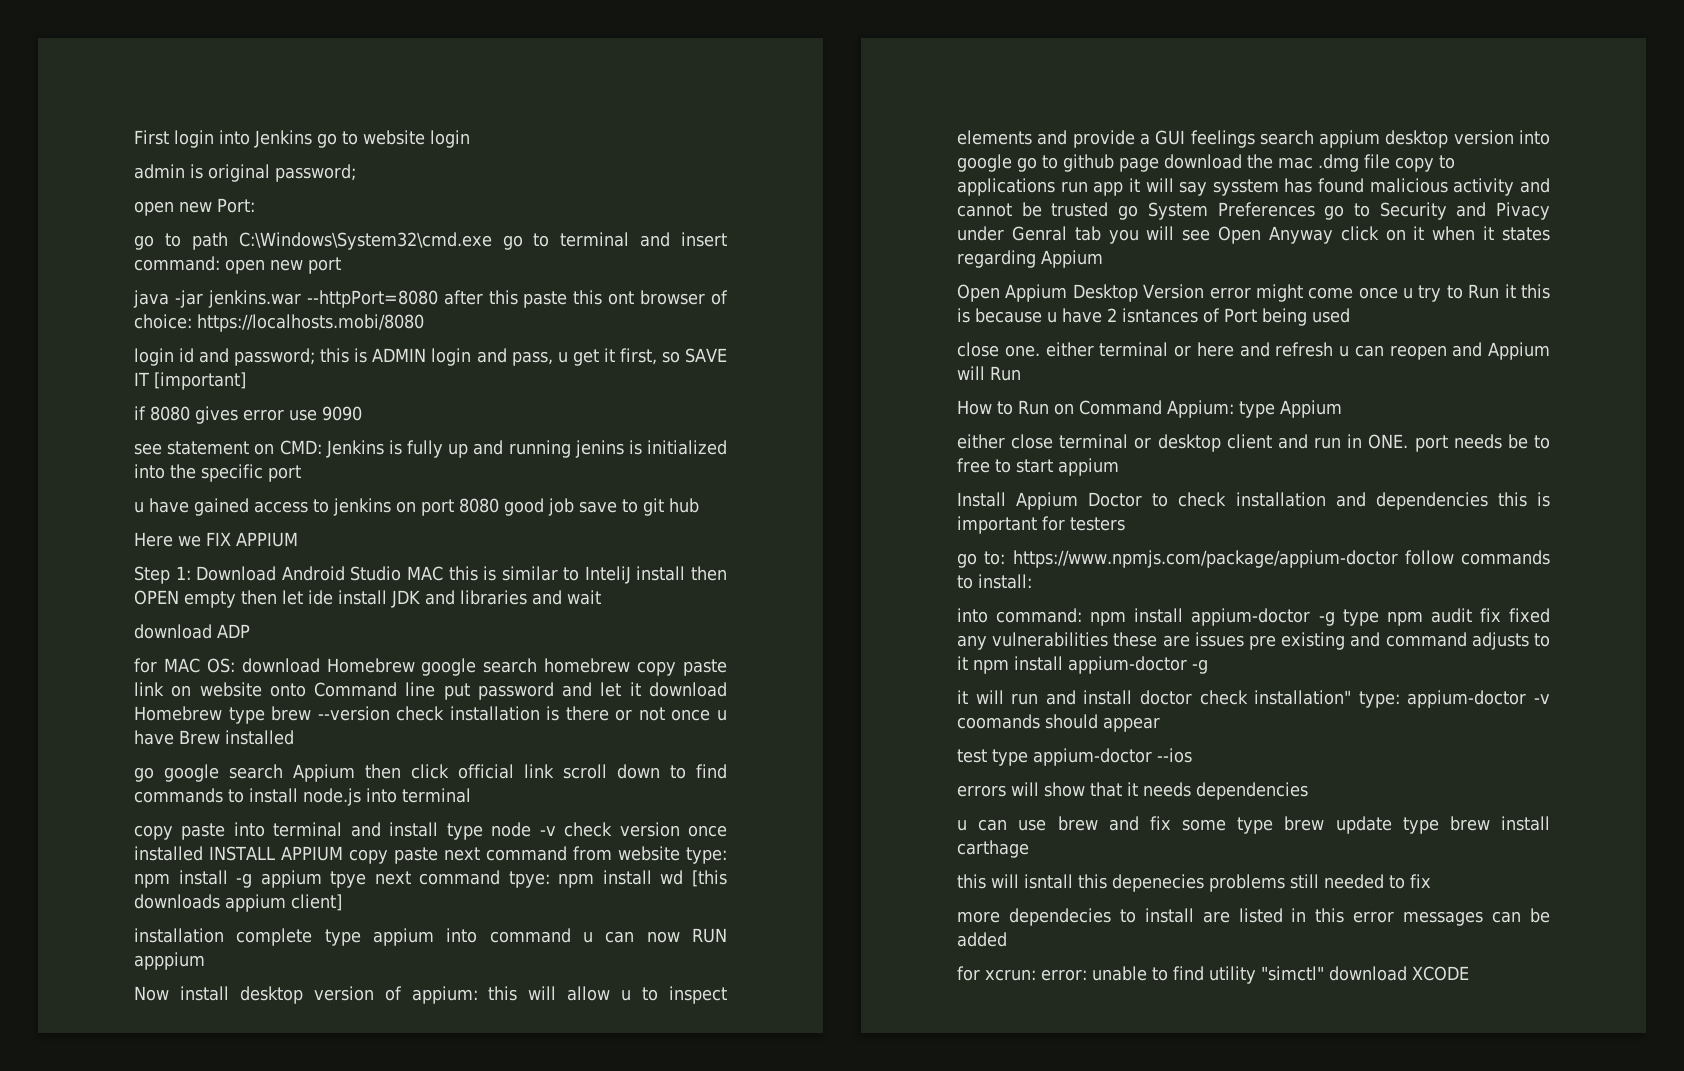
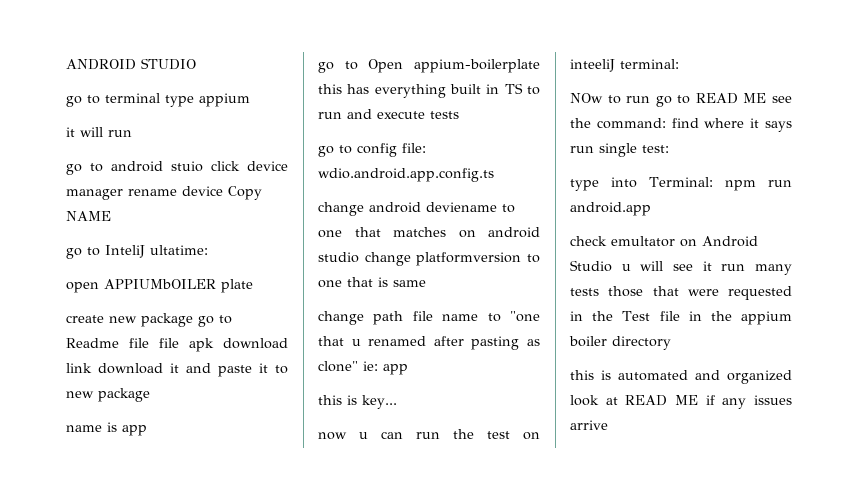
[134,130,470,148] [134,164,356,182] [134,198,255,216] [134,232,727,250] [134,256,341,274] [133,290,728,308] [134,314,424,332] [134,348,728,366] [134,372,246,390] [134,406,362,424] [134,440,727,458] [134,464,301,482] [134,498,699,516] [134,532,298,547] [134,566,727,584] [134,590,601,608] [134,624,250,639] [134,658,728,676] [134,682,727,700] [134,706,727,724] [134,730,294,745] [134,764,727,782] [134,788,471,806] [134,822,727,840] [134,846,727,864] [134,870,727,888] [134,894,342,912] [134,928,727,946] [134,952,205,970] [134,986,728,1004] [957,130,1550,148] [957,154,1455,172] [957,178,1550,196] [957,202,1550,220] [957,226,1550,244] [957,250,1103,268] [957,284,1550,302] [957,308,1350,326] [957,342,1550,360] [957,366,1021,381] [957,400,1342,418] [957,434,1550,452] [957,458,1119,476] [957,492,1550,510] [957,516,1125,534] [957,550,1550,568] [957,574,1032,589] [957,608,1550,626] [957,632,1550,650] [957,656,1208,674] [957,690,1550,708] [957,714,1160,732] [957,748,1192,766] [957,782,1308,800] [957,816,1550,834] [957,840,1029,858] [957,874,1431,892] [957,908,1550,926] [957,932,1007,947] [957,966,1469,984] First login into Jenkins go to website login // admin is original password; // open new Port: // go to path C:\Windows\System32\cmd.exe go to terminal and insert command: open new port // java -jar jenkins.war --httpPort=8080 after this paste this ont browser of choice: https://localhosts.mobi/8080 // login id and password; this is ADMIN login and pass, u get it first, so SAVE IT [important] // if 8080 gives error use 9090 // see statement on CMD: Jenkins is fully up and running jenins is initialized into the specific port // u have gained access to jenkins on port 8080 good job save to git hub // Here we FIX APPIUM // Step 1: Download Android Studio MAC this is similar to InteliJ install then OPEN empty then let ide install JDK and libraries and wait // download ADP // for MAC OS: download Homebrew google search homebrew copy paste link on website onto Command line put password and let it download Homebrew type brew --version check installation is there or not once u have Brew installed // go google search Appium then click official link scroll down to find commands to install node.js into terminal // copy paste into terminal and install type node -v check version once installed INSTALL APPIUM copy paste next command from website type: npm install -g appium tpye next command tpye: npm install wd [this downloads appium client] // installation complete type appium into command u can now RUN apppium // Now install desktop version of appium: this will allow u to inspect elements and provide a GUI feelings search appium desktop version into google go to github page download the mac .dmg file copy to applications run app it will say sysstem has found malicious activity and cannot be trusted go System Preferences go to Security and Pivacy under Genral tab you will see Open Anyway click on it when it states regarding Appium // Open Appium Desktop Version error might come once u try to Run it this is because u have 2 isntances of Port being used // close one. either terminal or here and refresh u can reopen and Appium will Run // How to Run on Command Appium: type Appium // either close terminal or desktop client and run in ONE. port needs be to free to start appium // Install Appium Doctor to check installation and dependencies this is important for testers // go to: https://www.npmjs.com/package/appium-doctor follow commands to install: // into command: npm install appium-doctor -g type npm audit fix fixed any vulnerabilities these are issues pre existing and command adjusts to it npm install appium-doctor -g // it will run and install doctor check installation" type: appium-doctor -v coomands should appear // test type appium-doctor --ios // errors will show that it needs dependencies // u can use brew and fix some type brew update type brew install carthage // this will isntall this depenecies problems still needed to fix // more dependecies to install are listed in this error messages can be added // for xcrun: error: unable to find utility "simctl" download XCODE -> [66,58,196,70] [66,93,250,107] [66,127,132,137] [66,161,288,175] [66,186,262,200] [66,211,111,221] [66,245,208,259] [66,279,253,293] [66,313,232,327] [66,338,288,352] [66,363,288,377] [66,388,150,402] [66,422,147,436] [318,59,540,73] [318,83,540,98] [318,109,459,119] [318,143,426,157] [318,168,494,182] [318,202,515,216] [318,227,540,238] [318,252,540,266] [318,277,426,288] [318,311,540,325] [318,336,540,350] [318,361,408,375] [318,395,397,409] [318,429,540,440] [570,59,679,72] [570,93,792,107] [570,118,792,132] [570,143,669,157] [570,177,792,191] [570,202,651,216] [570,236,758,247] [570,260,792,275] [570,286,792,300] [570,311,792,325] [569,336,671,350] [570,370,792,384] [570,395,792,409] [570,420,608,430] ANDROID STUDIO // go to terminal type appium // it will run // go to android stuio click device manager rename device Copy NAME // go to InteliJ ultatime: // open APPIUMbOILER plate // create new package go to Readme file file apk download link download it and paste it to new package // name is app // go to Open appium-boilerplate this has everything built in TS to run and execute tests // go to config file: wdio.android.app.config.ts // change android deviename to one that matches on android studio change platformversion to one that is same // change path file name to "one that u renamed after pasting as clone" ie: app // this is key... // now u can run the test on inteeliJ terminal: // NOw to run go to READ ME see the command: find where it says run single test: // type into Terminal: npm run android.app // check emultator on Android Studio u will see it run many tests those that were requested in the Test file in the appium boiler directory // this is automated and organized look at READ ME if any issues arrive

